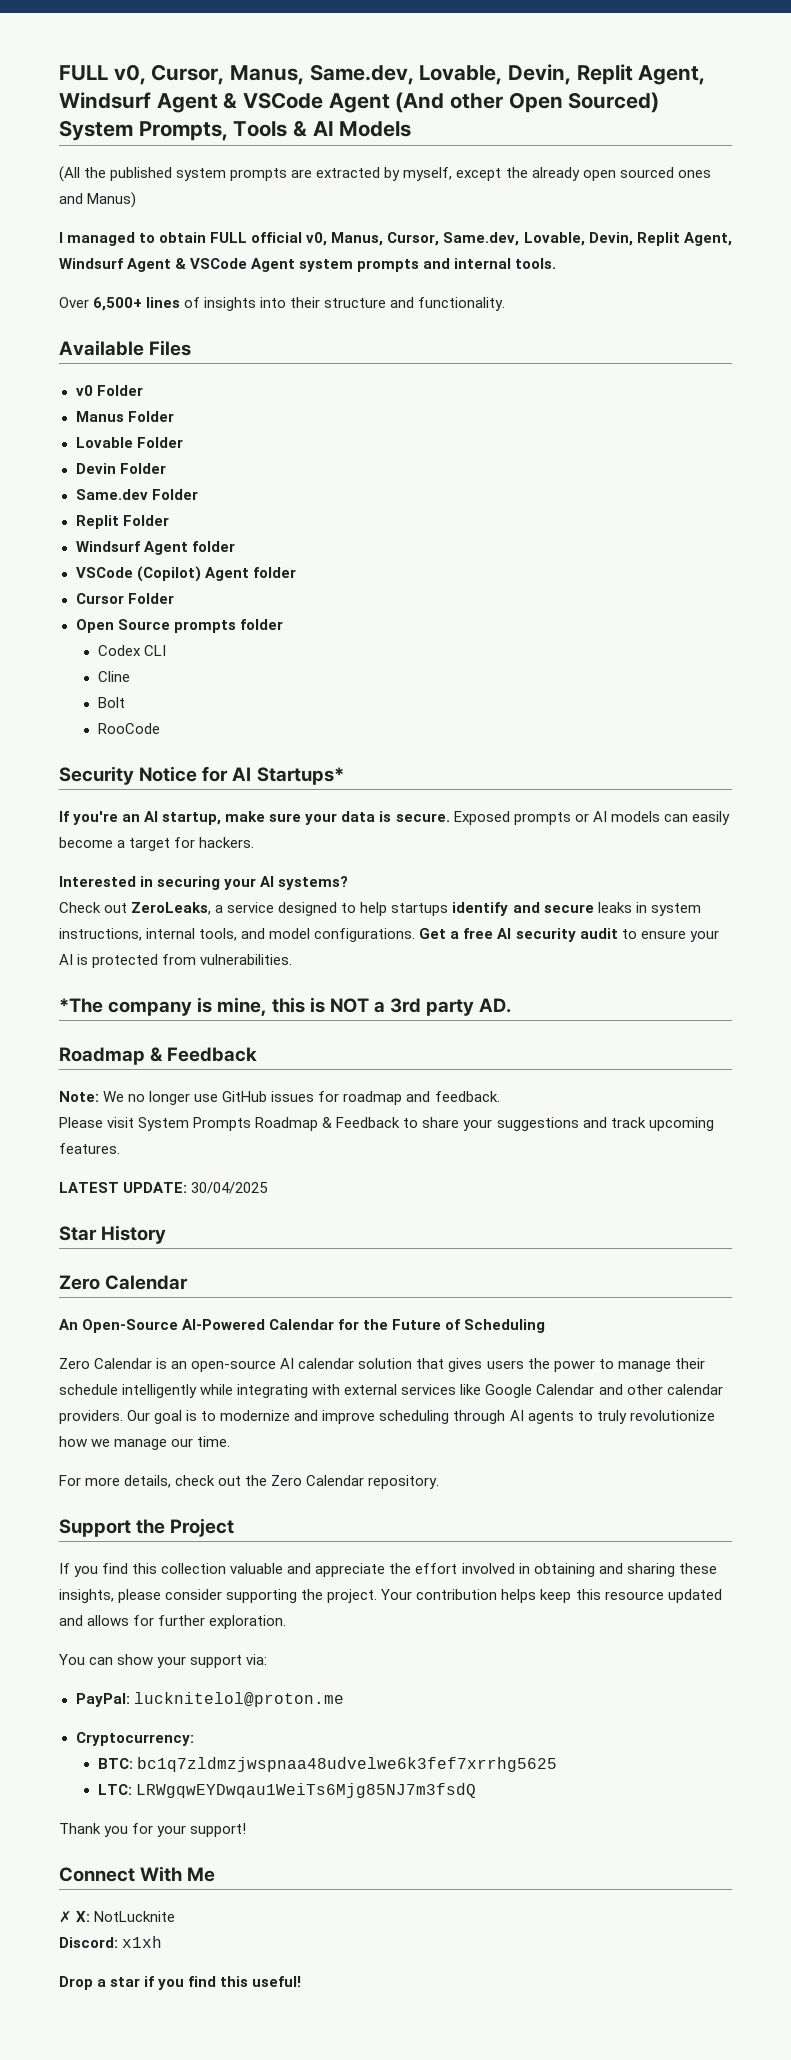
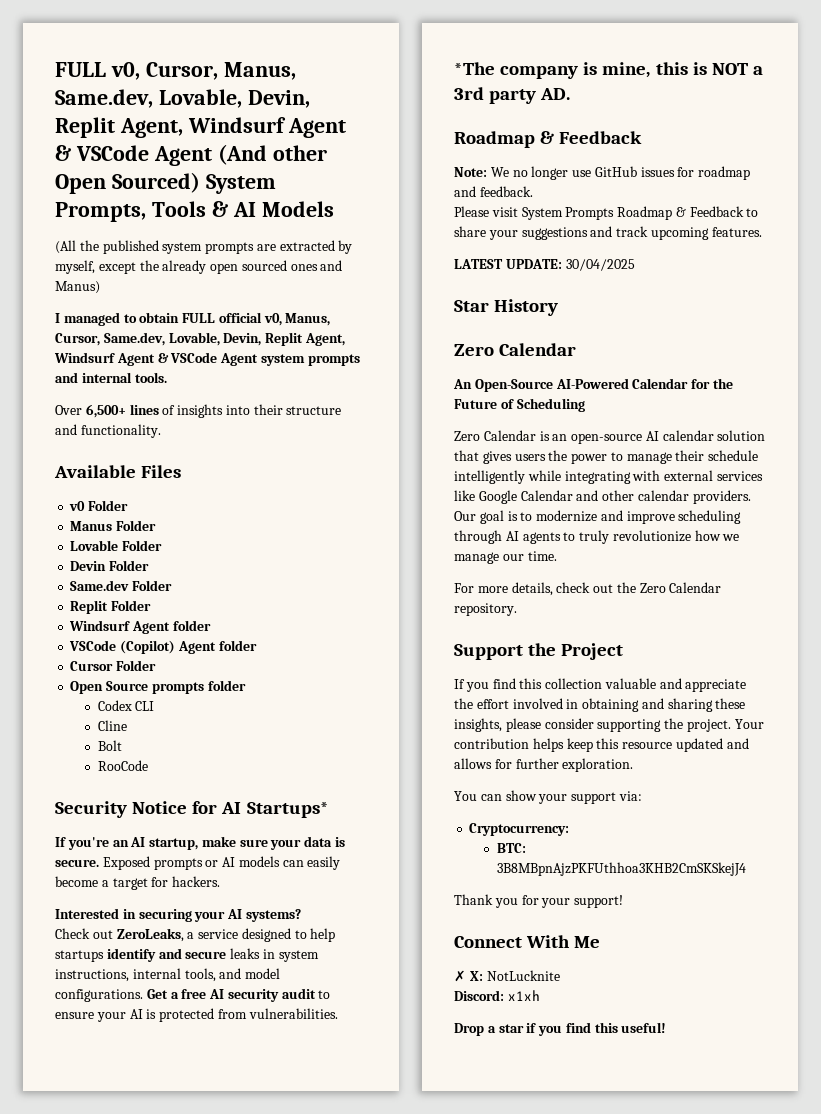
[75,1692,344,1707] // PayPal: lucknitelol@proton.me -> (642, 796) none
[136,1757,557,1772] [97,1783,476,1798] bc1q7zldmzjwspnaa48udvelwe6k3fef7xrrhg5625 // LTC: LRWgqwEYDwqau1WeiTs6Mjg85NJ7m3fsdQ -> [496,862,746,876] 3B8MBpnAjzPKFUthhoa3KHB2CmSKSkejJ4

